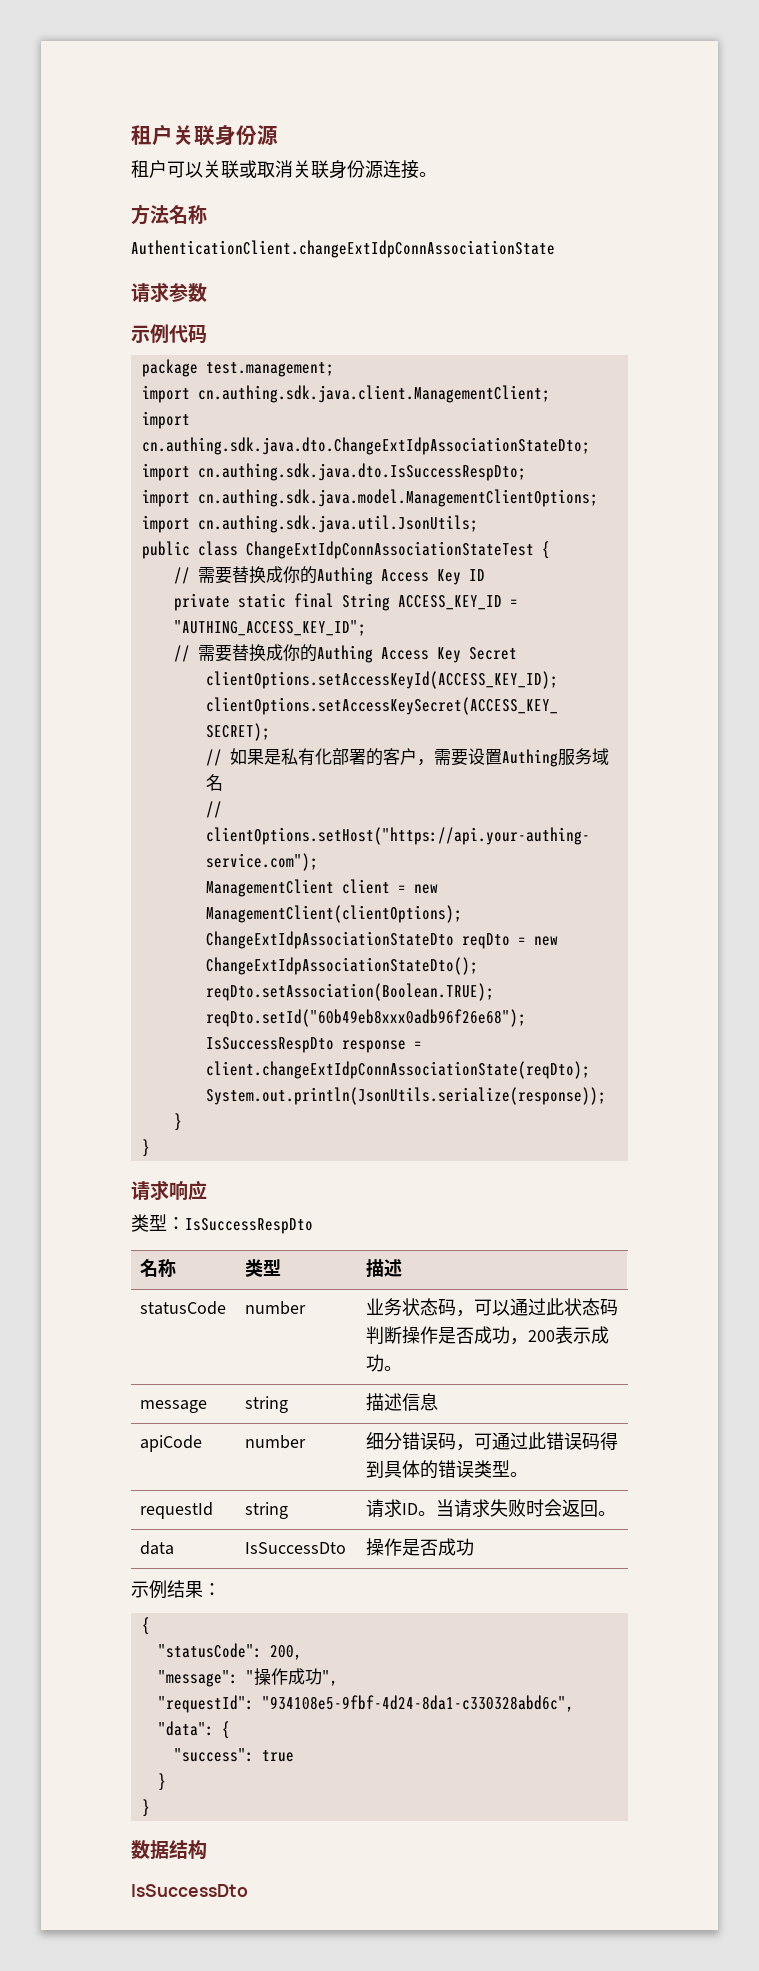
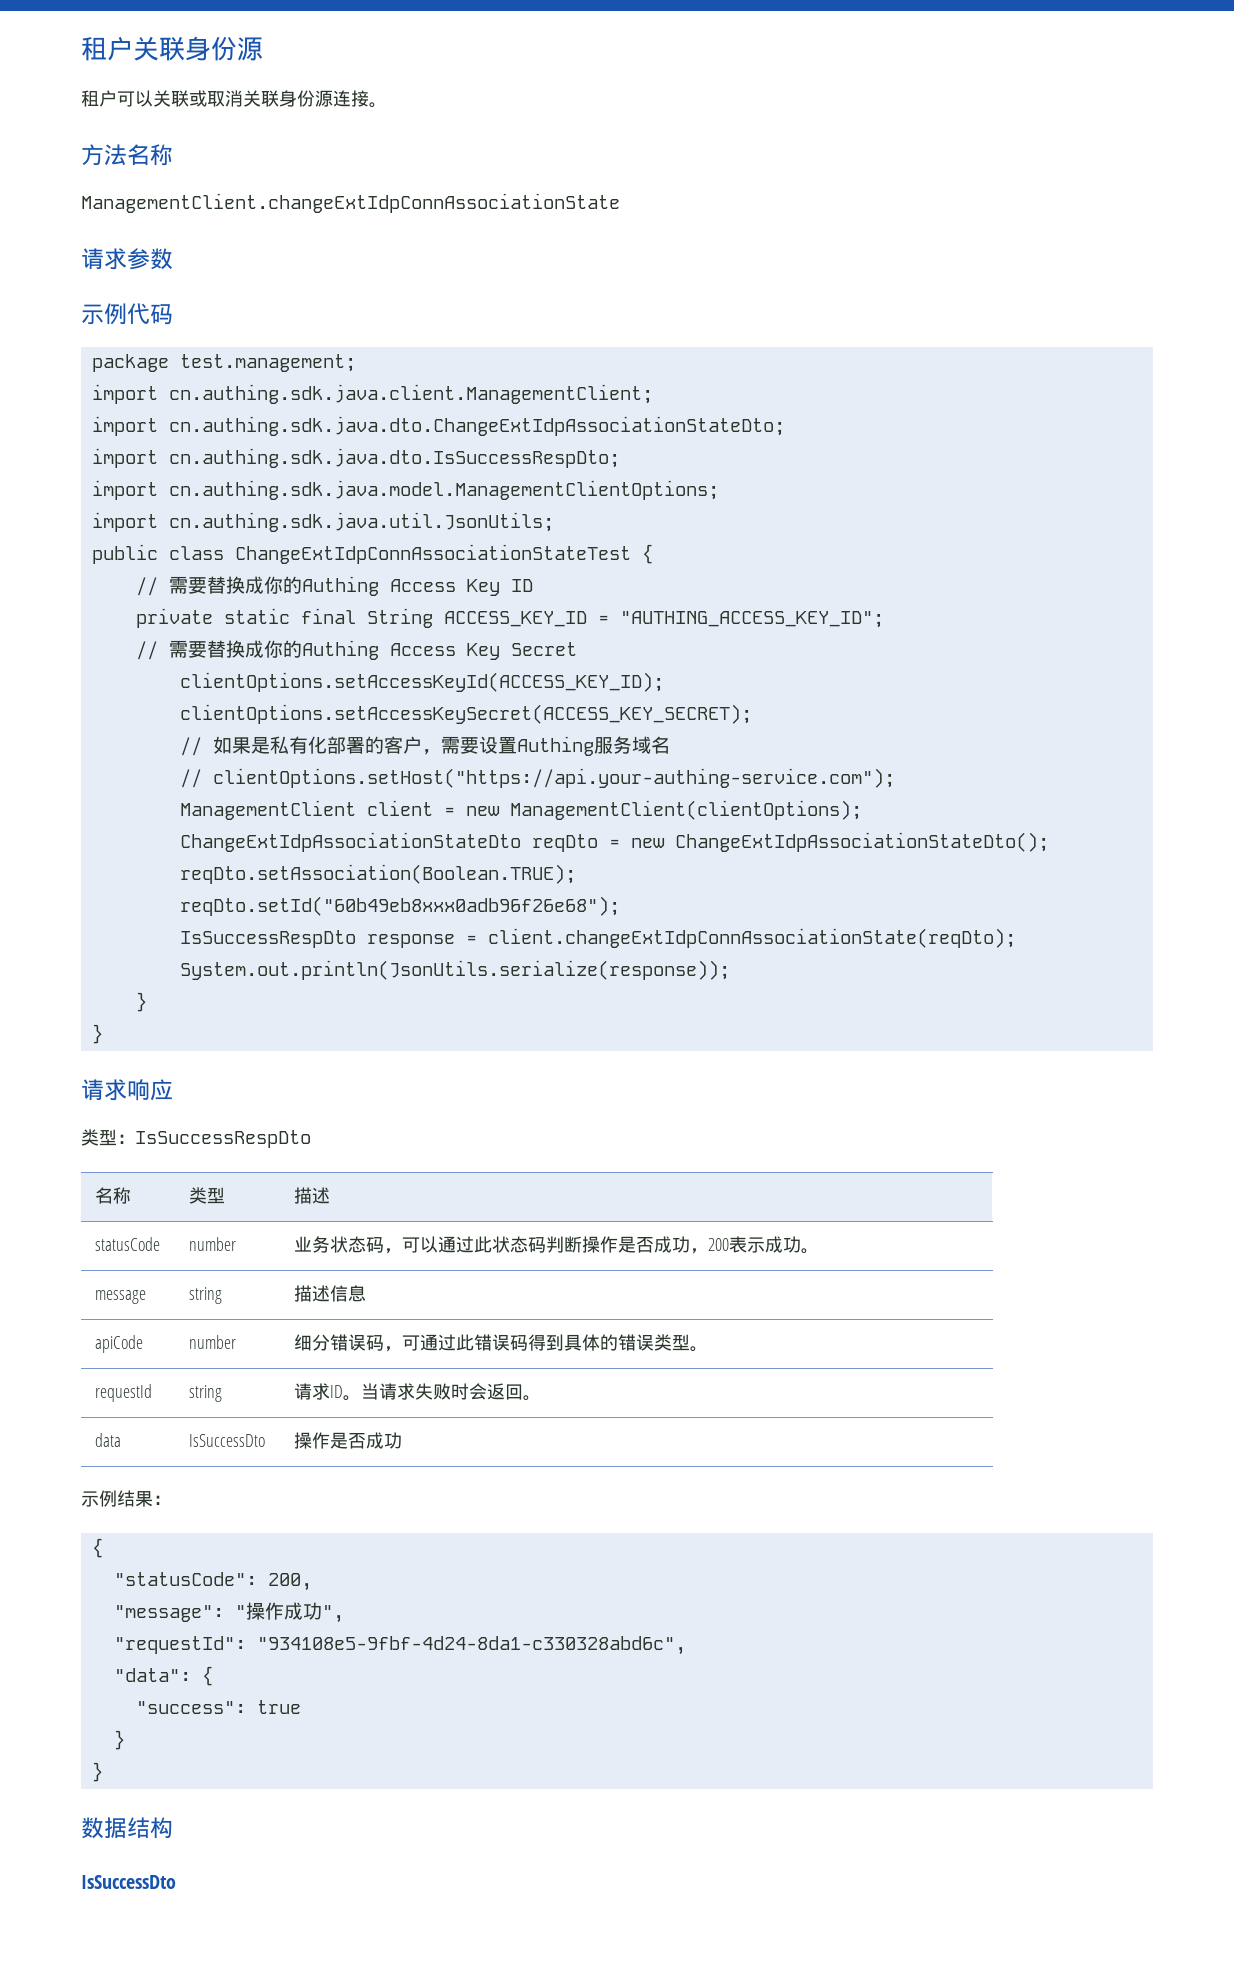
[131,240,555,258] AuthenticationClient.changeExtIdpConnAssociationState -> [81,193,620,213] ManagementClient.changeExtIdpConnAssociationState

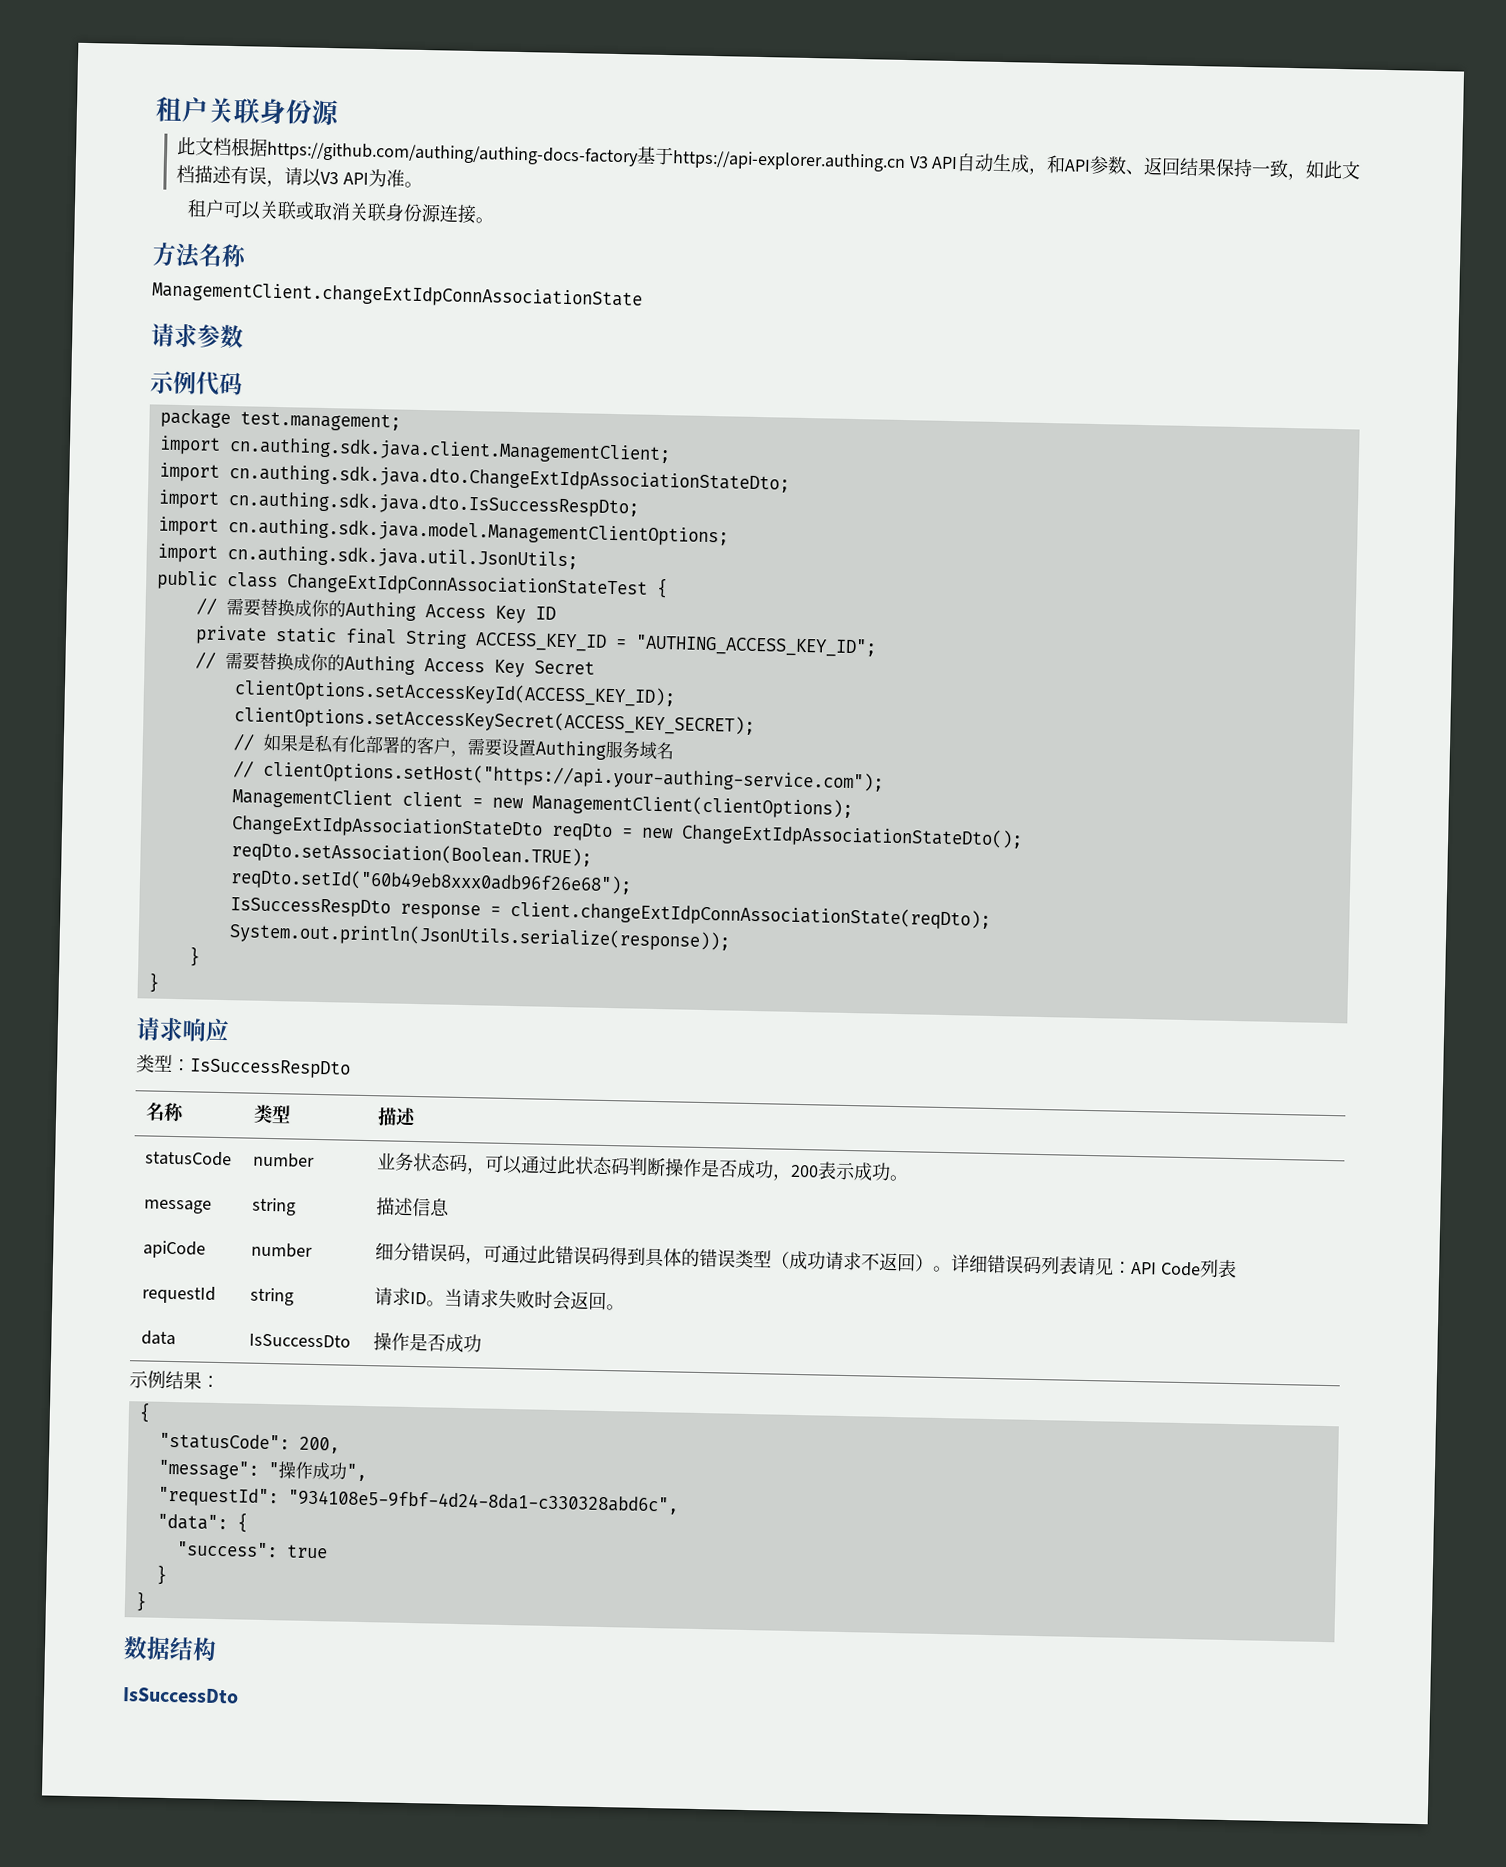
(263, 49) none -> [176,136,1362,181] [175,164,423,188] // 此文档根据https://github.com/authing/authing-docs-factory基于https://api-explorer.authing.cn V3 API自动生成，和API参数、返回结果保持一致，如此文档描述有误，请以V3 API为准。
[690,1346,709,1352] 。 -> [770,1250,1237,1279] （成功请求不返回）。详细错误码列表请见：API Code列表

